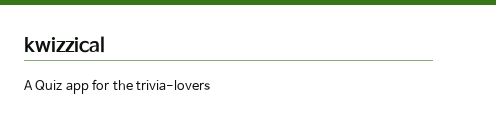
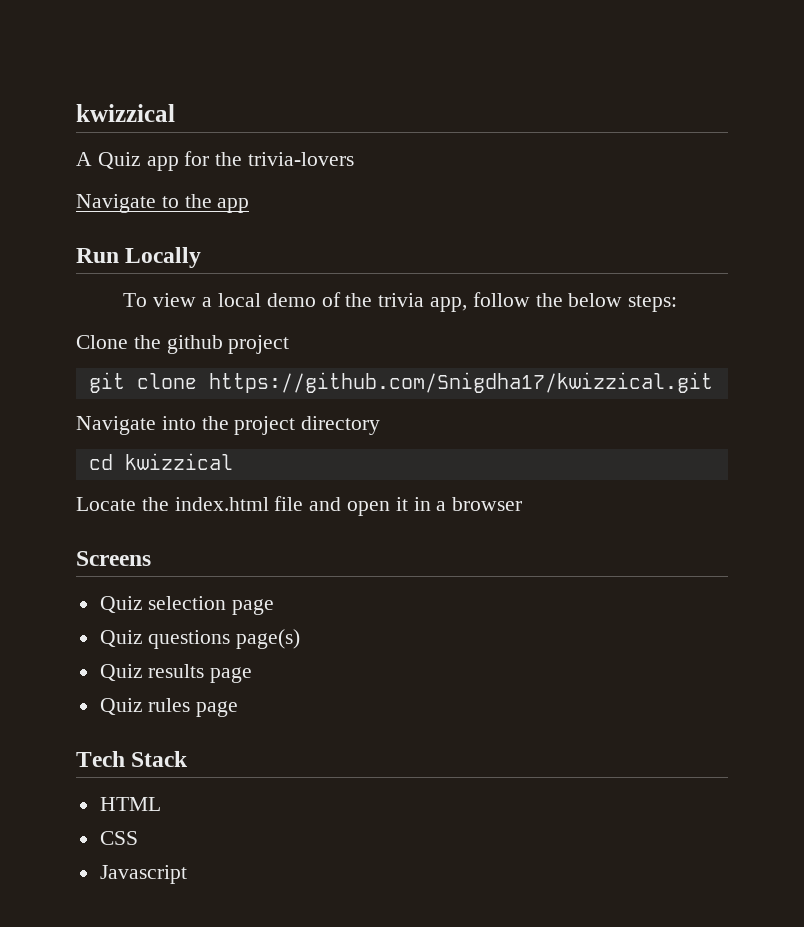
(210, 85) none -> [76,194,250,213] [76,247,202,268] [123,292,678,312] [76,335,290,354] [88,372,713,393] [76,416,381,435] [88,453,233,470] [76,496,523,516] [76,551,151,566] [99,596,275,615] [99,629,301,649] [99,664,253,683] [99,698,239,717] [76,751,189,767] [99,797,161,811] [99,831,138,845] [99,865,187,884] // Navigate to the app // Run Locally // To view a local demo of the trivia app, follow the below steps: // Clone the github project // git clone https://github.com/Snigdha17/kwizzical.git // Navigate into the project directory // cd kwizzical // Locate the index.html file and open it in a browser // Screens // Quiz selection page // Quiz questions page(s) // Quiz results page // Quiz rules page // Tech Stack // HTML // CSS // Javascript

